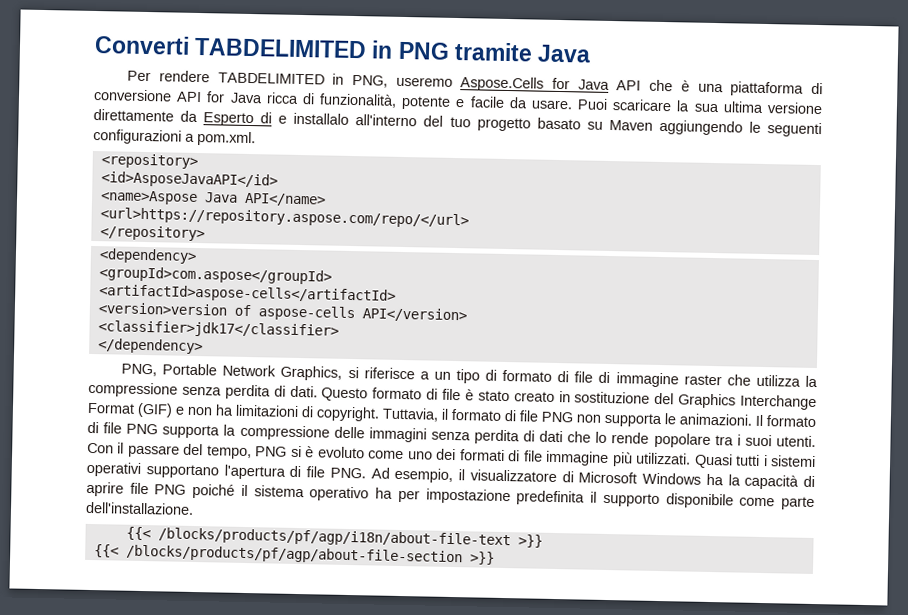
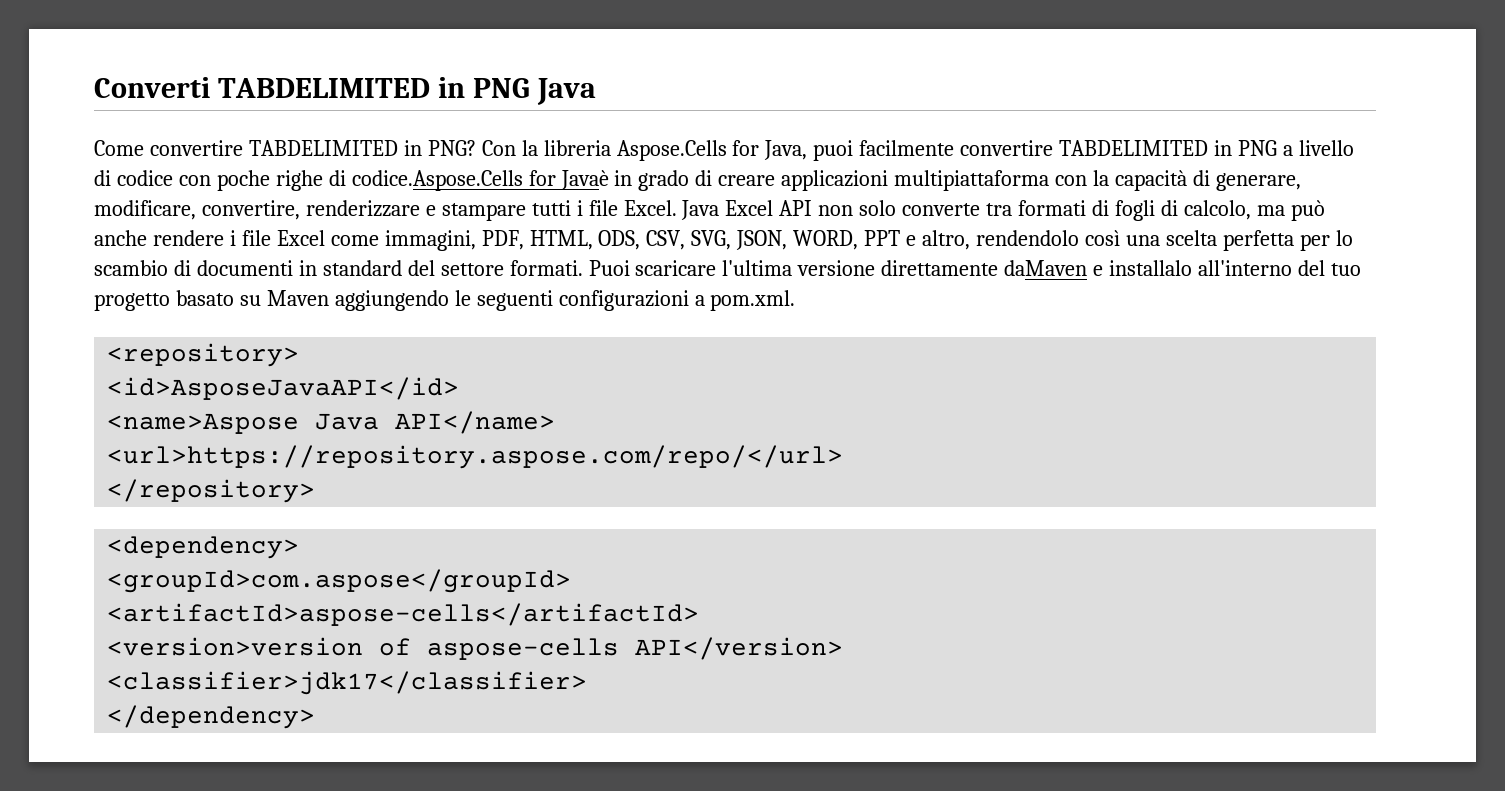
[453,41,533,62] tramite -> (531, 88) none
[127,70,823,97] [93,88,823,115] [93,108,273,127] Per rendere TABDELIMITED in PNG, useremo Aspose.Cells for Java API che è una piattaforma di conversione API for Java ricca di funzionalità, potente e facile da usare. Puoi scaricare la sua ultima versione direttamente da Esperto di -> [94,140,1354,161] [94,170,1301,191] [94,200,1325,221] [94,230,1353,251] [94,260,1088,276] Come convertire TABDELIMITED in PNG? Con la libreria Aspose.Cells for Java, puoi facilmente convertire TABDELIMITED in PNG a livello di codice con poche righe di codice.Aspose.Cells for Javaè in grado di creare applicazioni multipiattaforma con la capacità di generare, modificare, convertire, renderizzare e stampare tutti i file Excel. Java Excel API non solo converte tra formati di fogli di calcolo, ma può anche rendere i file Excel come immagini, PDF, HTML, ODS, CSV, SVG, JSON, WORD, PPT e altro, rendendolo così una scelta perfetta per lo scambio di documenti in standard del settore formati. Puoi scaricare l'ultima versione direttamente daMaven
[121,363,818,388] [88,381,817,411] [87,402,816,428] [87,421,816,448] [87,442,817,469] [86,461,815,490] [86,481,816,511] [85,501,194,515] [125,526,543,549] [93,544,495,566] // PNG, Portable Network Graphics, si riferisce a un tipo di formato di file di immagine raster che utilizza la compressione senza perdita di dati. Questo formato di file è stato creato in sostituzione del Graphics Interchange Format (GIF) e non ha limitazioni di copyright. Tuttavia, il formato di file PNG non supporta le animazioni. Il formato di file PNG supporta la compressione delle immagini senza perdita di dati che lo rende popolare tra i suoi utenti. Con il passare del tempo, PNG si è evoluto come uno dei formati di file immagine più utilizzati. Quasi tutti i sistemi operativi supportano l'apertura di file PNG. Ad esempio, il visualizzatore di Microsoft Windows ha la capacità di aprire file PNG poiché il sistema operativo ha per impostazione predefinita il supporto disponibile come parte dell'installazione. // {{< /blocks/products/pf/agp/i18n/about-file-text >}} // {{< /blocks/products/pf/agp/about-file-section >}} -> (316, 717) none

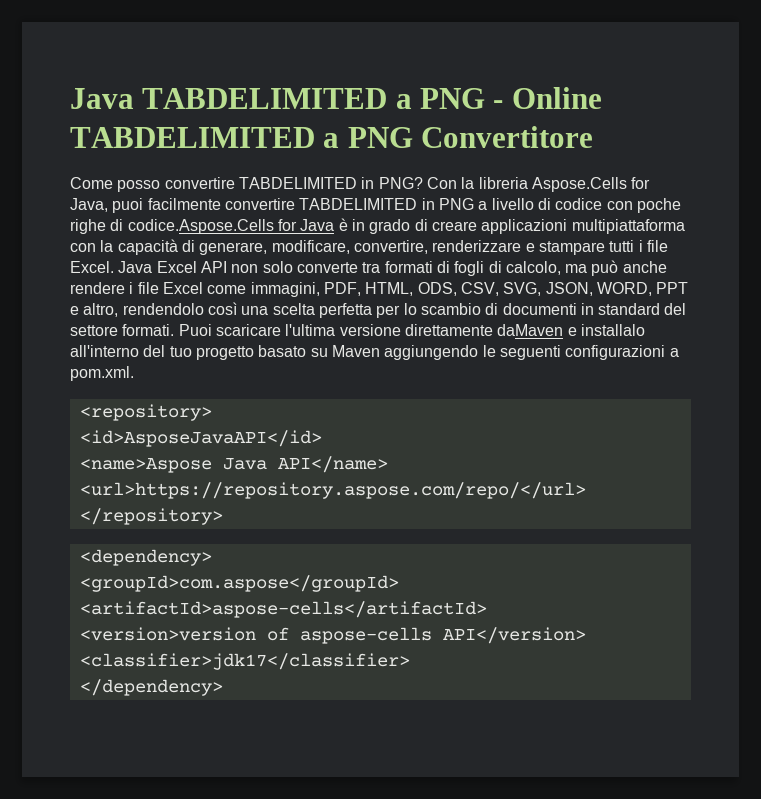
[94,77,597,105] Converti TABDELIMITED in PNG Java -> [70,87,602,109] [70,126,594,148] Java TABDELIMITED a PNG - Online TABDELIMITED a PNG Convertitore
(144, 148) none -> [117,180,161,192] posso
[560,170,609,190] Javaè -> [300,218,348,231] Java è

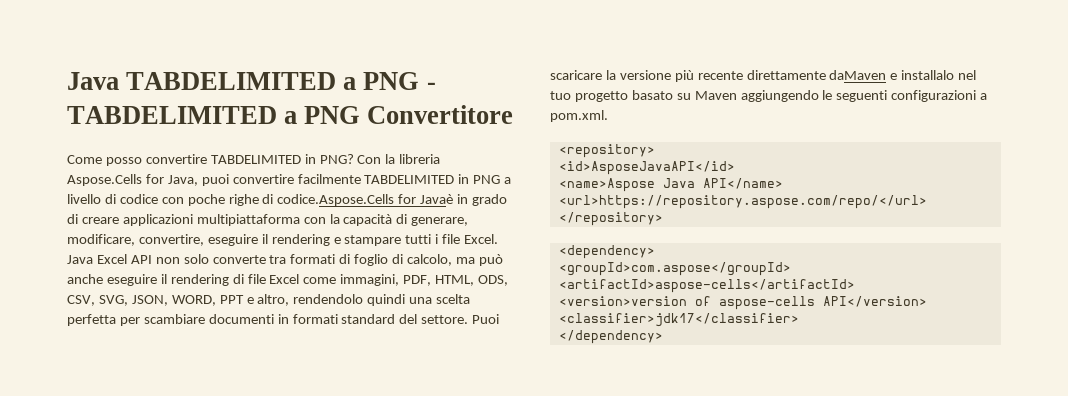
[511,87,602,109] Online -> (436, 86) none
[147,198,295,210] facilmente convertire -> [232,174,361,184] convertire facilmente
[300,218,348,231] Java è -> [420,194,454,204] Javaè
[432,240,522,252] renderizzare -> [207,234,330,246] eseguire il rendering
[454,261,485,276] fogli -> [354,254,389,266] foglio
[70,282,134,294] rendere i -> [106,274,244,286] eseguire il rendering di
[207,302,237,315] così -> [367,294,406,306] quindi
[403,303,499,315] lo scambio di -> [143,314,205,324] scambiare
(594, 309) none -> [292,314,338,324] formati
[70,324,401,336] settore formati. Puoi scaricare l'ultima versione -> [421,314,500,324] [550,70,743,82] settore. Puoi scaricare la versione più recente
[70,345,166,357] all'interno del -> [958,70,977,80] nel

